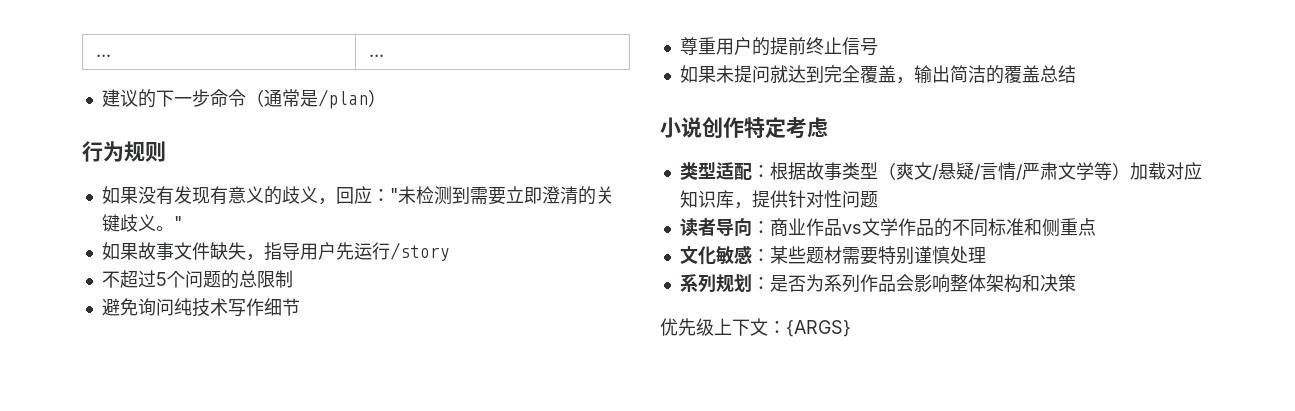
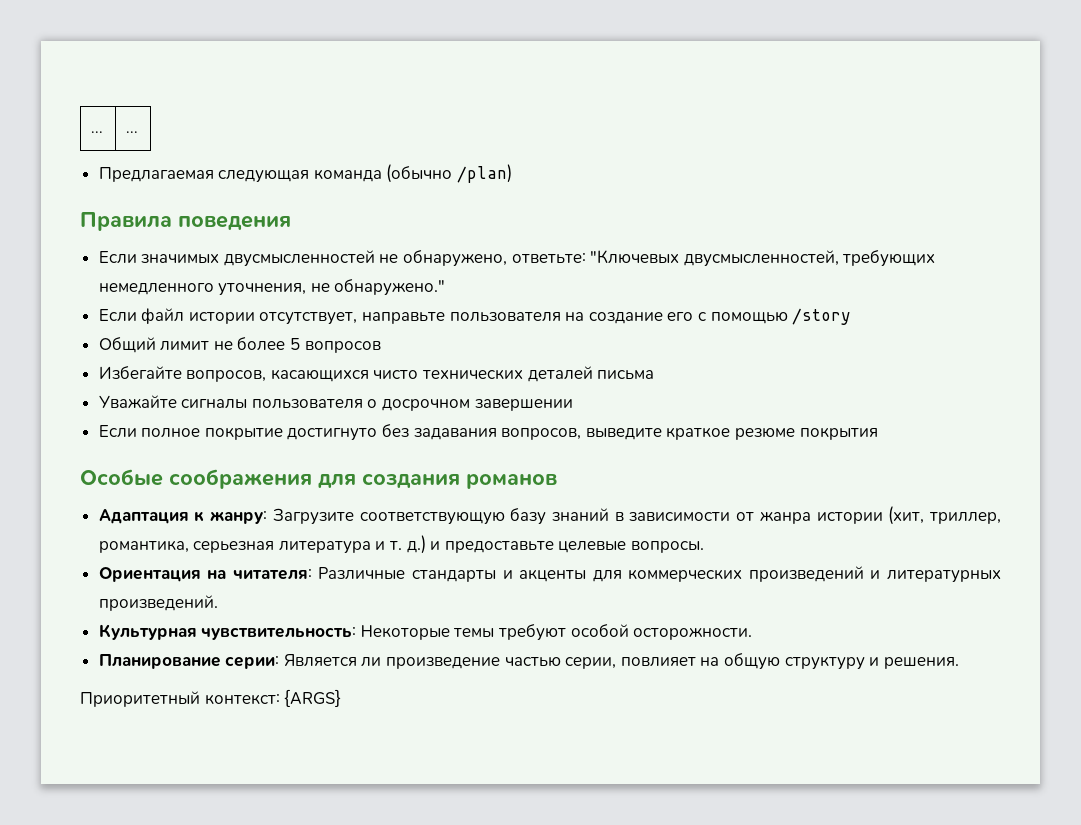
[101,89,386,109] [82,141,166,162] [101,186,614,205] [101,214,182,232] [101,242,450,261] [101,270,293,289] [101,298,300,317] [679,37,878,56] [679,65,1076,84] [660,117,828,139] [679,162,1202,181] [679,190,878,209] [679,218,1096,237] [679,245,986,265] [679,274,1076,293] [660,318,786,336] 建议的下一步命令（通常是/plan） // 行为规则 // 如果没有发现有意义的歧义，回应："未检测到需要立即澄清的关键歧义。" // 如果故事文件缺失，指导用户先运行/story // 不超过5个问题的总限制 // 避免询问纯技术写作细节 // 尊重用户的提前终止信号 // 如果未提问就达到完全覆盖，输出简洁的覆盖总结 // 小说创作特定考虑 // 类型适配：根据故事类型（爽文/悬疑/言情/严肃文学等）加载对应知识库，提供针对性问题 // 读者导向：商业作品vs文学作品的不同标准和侧重点 // 文化敏感：某些题材需要特别谨慎处理 // 系列规划：是否为系列作品会影响整体架构和决策 // 优先级上下文： -> [98,164,513,183] [80,212,291,231] [98,250,936,267] [98,279,446,296] [98,308,852,325] [98,337,381,353] [98,366,655,382] [98,395,573,411] [98,424,878,441] [80,469,557,489] [98,506,1001,525] [98,535,705,554] [98,566,1002,583] [98,595,218,611] [98,624,753,641] [98,653,959,670] [80,691,280,707] Предлагаемая следующая команда (обычно /plan) // Правила поведения // Если значимых двусмысленностей не обнаружено, ответьте: "Ключевых двусмысленностей, требующих немедленного уточнения, не обнаружено." // Если файл истории отсутствует, направьте пользователя на создание его с помощью /story // Общий лимит не более 5 вопросов // Избегайте вопросов, касающихся чисто технических деталей письма // Уважайте сигналы пользователя о досрочном завершении // Если полное покрытие достигнуто без задавания вопросов, выведите краткое резюме покрытия // Особые соображения для создания романов // Адаптация к жанру: Загрузите соответствующую базу знаний в зависимости от жанра истории (хит, триллер, романтика, серьезная литература и т. д.) и предоставьте целевые вопросы. // Ориентация на читателя: Различные стандарты и акценты для коммерческих произведений и литературных произведений. // Культурная чувствительность: Некоторые темы требуют особой осторожности. // Планирование серии: Является ли произведение частью серии, повлияет на общую структуру и решения. // Приоритетный контекст:

